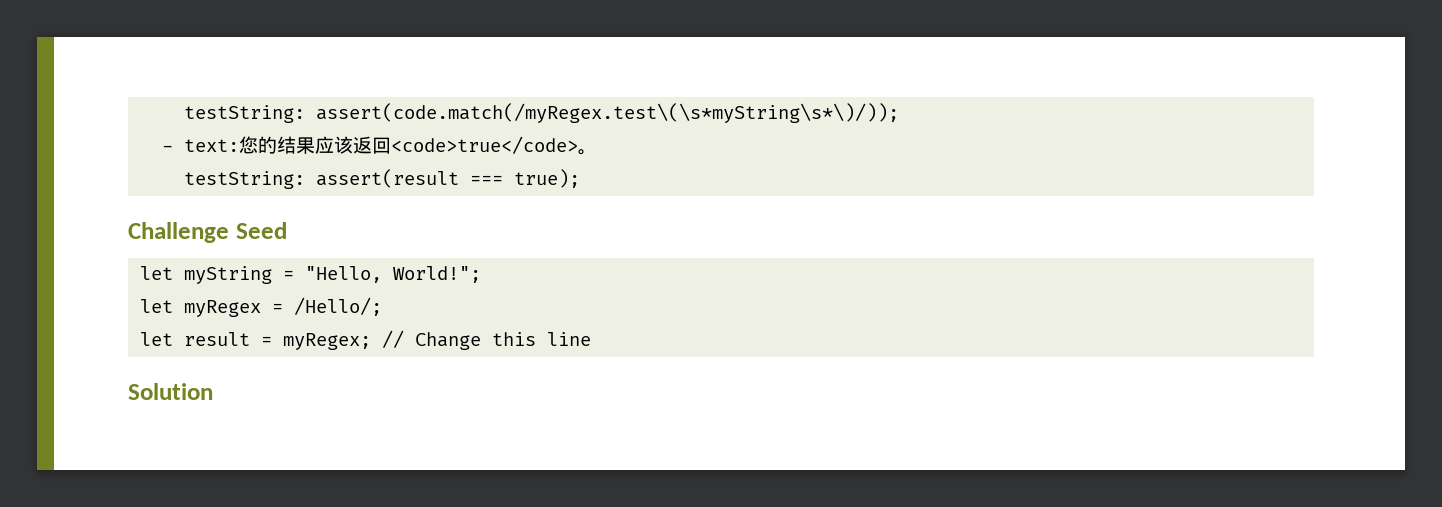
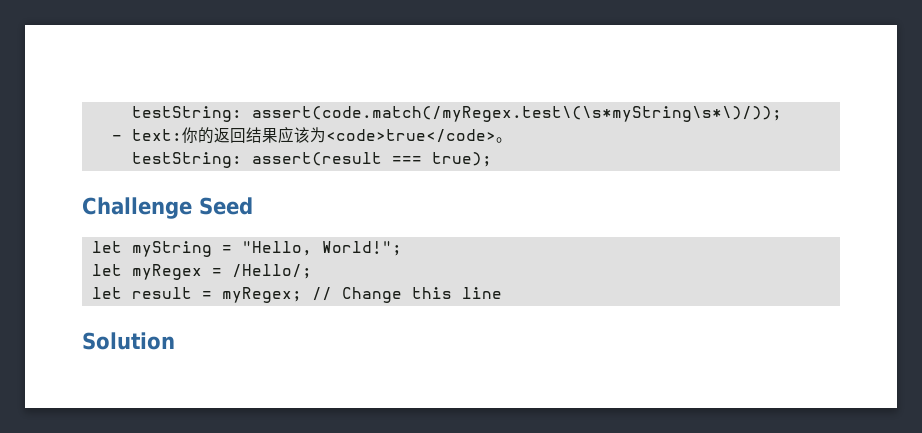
[239,136,277,154] 您的 -> [181,127,246,144] 你的返回
[353,136,391,154] 返回 -> [309,127,326,143] 为

